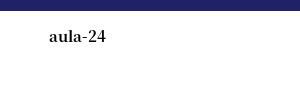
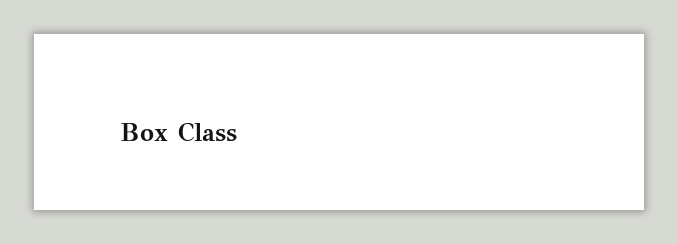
[49,29,106,42] aula-24 -> [120,122,237,142] Box Class

